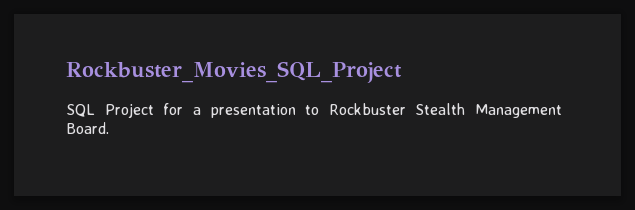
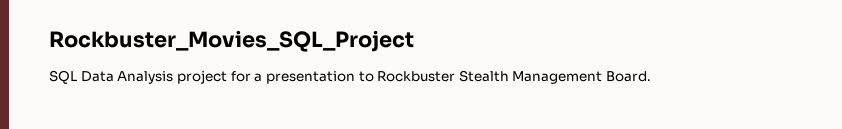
[104,103,154,118] Project -> [80,70,227,84] Data Analysis project

